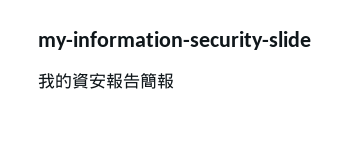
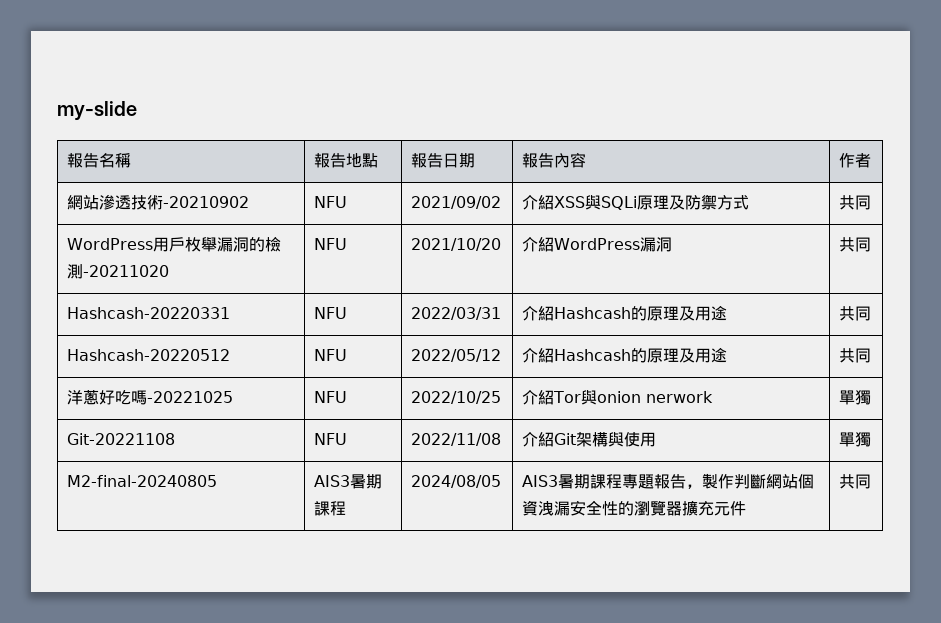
[38,31,311,50] [38,73,174,89] my-information-security-slide // 我的資安報告簡報 -> [57,101,137,121] [67,153,132,168] [314,153,379,168] [411,153,476,168] [522,152,587,168] [839,153,872,168] [67,194,250,210] [314,196,348,208] [411,196,502,209] [522,194,750,210] [839,195,872,210] [67,236,282,252] [67,264,170,279] [314,238,348,250] [411,238,502,251] [522,237,673,252] [839,237,872,252] [67,307,231,319] [314,307,348,319] [411,307,502,320] [522,305,728,321] [839,306,872,321] [67,349,231,361] [314,349,348,361] [411,349,502,362] [522,347,728,363] [839,348,872,363] [67,390,234,405] [314,391,348,403] [411,391,502,404] [522,390,714,405] [839,390,872,405] [67,433,176,445] [314,433,348,445] [411,433,502,446] [522,432,657,447] [839,432,872,447] [67,475,218,487] [314,474,383,489] [314,501,347,516] [411,475,502,488] [522,473,815,489] [522,500,747,516] [839,474,872,489] my-slide // 報告名稱 | 報告地點 | 報告日期 | 報告內容 | 作者 // 網站滲透技術-20210902 | NFU | 2021/09/02 | 介紹XSS與SQLi原理及防禦方式 | 共同 // WordPress用戶枚舉漏洞的檢測-20211020 | NFU | 2021/10/20 | 介紹WordPress漏洞 | 共同 // Hashcash-20220331 | NFU | 2022/03/31 | 介紹Hashcash的原理及用途 | 共同 // Hashcash-20220512 | NFU | 2022/05/12 | 介紹Hashcash的原理及用途 | 共同 // 洋蔥好吃嗎-20221025 | NFU | 2022/10/25 | 介紹Tor與onion nerwork | 單獨 // Git-20221108 | NFU | 2022/11/08 | 介紹Git架構與使用 | 單獨 // M2-final-20240805 | AIS3暑期課程 | 2024/08/05 | AIS3暑期課程專題報告，製作判斷網站個資洩漏安全性的瀏覽器擴充元件 | 共同

